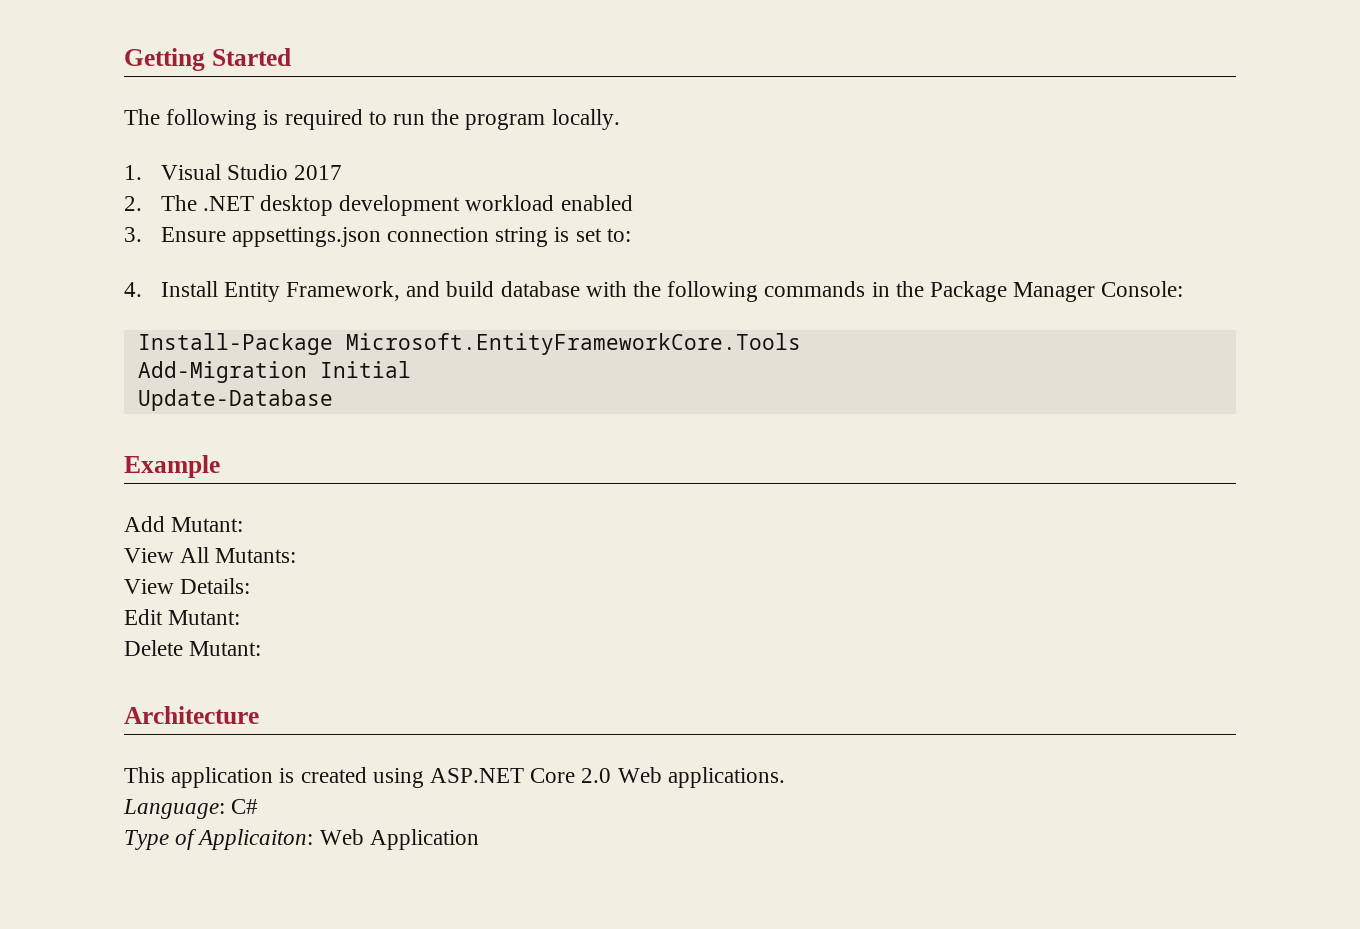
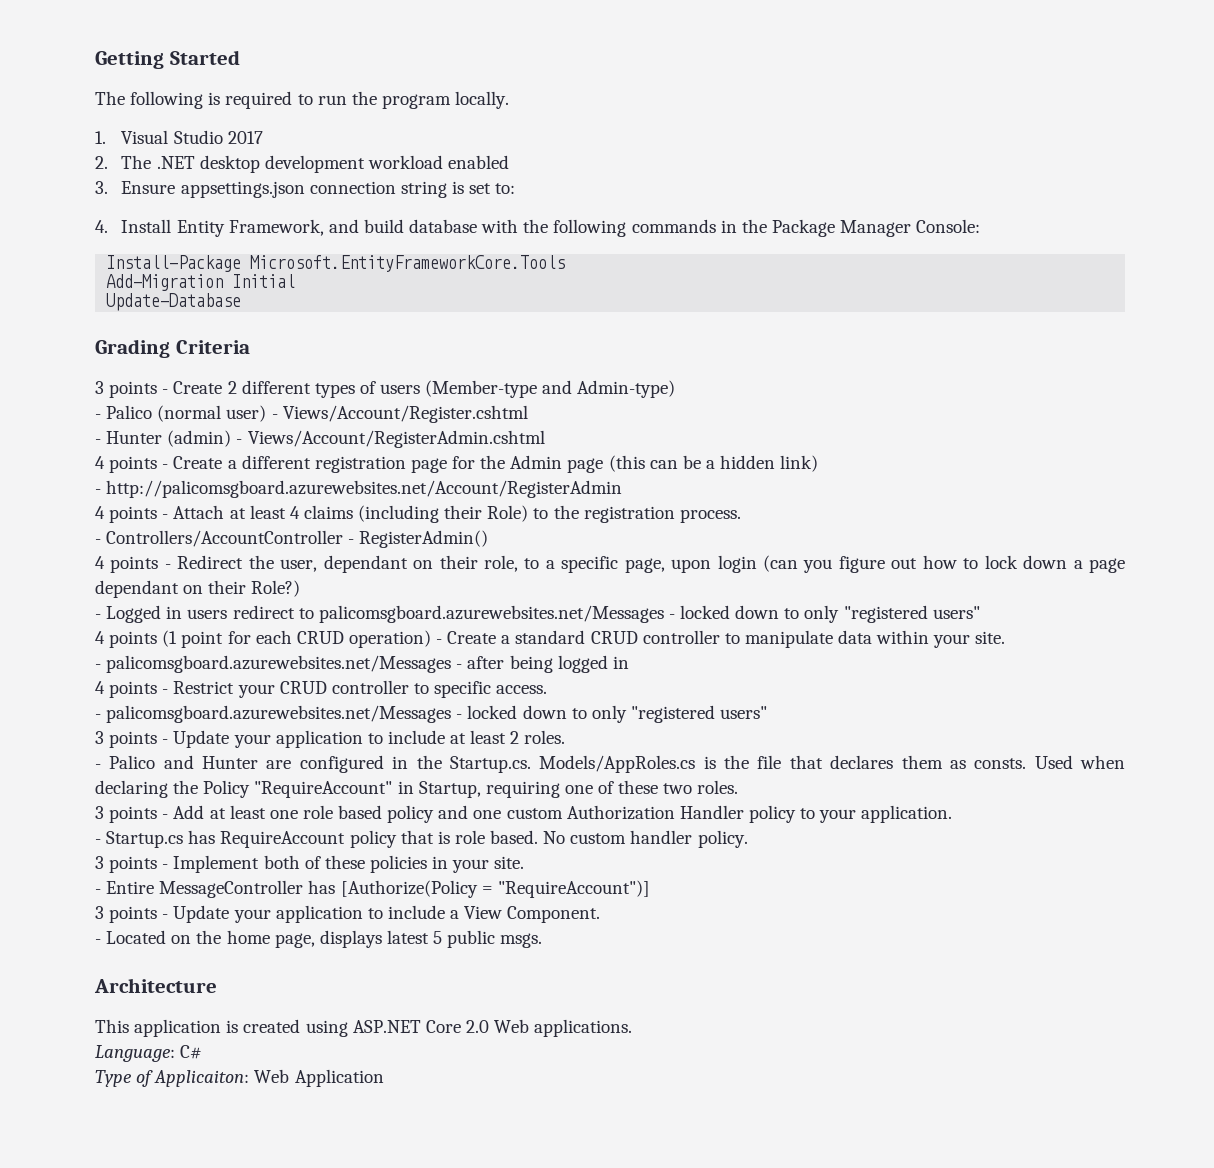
[124,455,220,478] [124,516,244,532] [124,547,297,563] [124,578,251,594] [124,609,241,625] [124,640,262,656] Example // Add Mutant: // View All Mutants: // View Details: // Edit Mutant: // Delete Mutant: -> [95,339,250,358] [95,380,676,398] [95,405,528,423] [95,430,545,448] [95,455,819,473] [95,480,623,498] [95,505,741,523] [95,530,489,548] [95,555,1126,573] [95,580,301,598] [95,605,980,623] [95,630,1006,648] [95,655,629,673] [95,680,548,698] [95,705,768,723] [95,730,566,748] [95,755,1125,773] [95,780,739,798] [95,805,953,823] [95,830,748,848] [95,855,525,873] [95,880,650,898] [95,905,601,923] [95,930,543,948] Grading Criteria // 3 points - Create 2 different types of users (Member-type and Admin-type) // - Palico (normal user) - Views/Account/Register.cshtml // - Hunter (admin) - Views/Account/RegisterAdmin.cshtml // 4 points - Create a different registration page for the Admin page (this can be a hidden link) // - http://palicomsgboard.azurewebsites.net/Account/RegisterAdmin // 4 points - Attach at least 4 claims (including their Role) to the registration process. // - Controllers/AccountController - RegisterAdmin() // 4 points - Redirect the user, dependant on their role, to a specific page, upon login (can you figure out how to lock down a page dependant on their Role?) // - Logged in users redirect to palicomsgboard.azurewebsites.net/Messages - locked down to only "registered users" // 4 points (1 point for each CRUD operation) - Create a standard CRUD controller to manipulate data within your site. // - palicomsgboard.azurewebsites.net/Messages - after being logged in // 4 points - Restrict your CRUD controller to specific access. // - palicomsgboard.azurewebsites.net/Messages - locked down to only "registered users" // 3 points - Update your application to include at least 2 roles. // - Palico and Hunter are configured in the Startup.cs. Models/AppRoles.cs is the file that declares them as consts. Used when declaring the Policy "RequireAccount" in Startup, requiring one of these two roles. // 3 points - Add at least one role based policy and one custom Authorization Handler policy to your application. // - Startup.cs has RequireAccount policy that is role based. No custom handler policy. // 3 points - Implement both of these policies in your site. // - Entire MessageController has [Authorize(Policy = "RequireAccount")] // 3 points - Update your application to include a View Component. // - Located on the home page, displays latest 5 public msgs.

